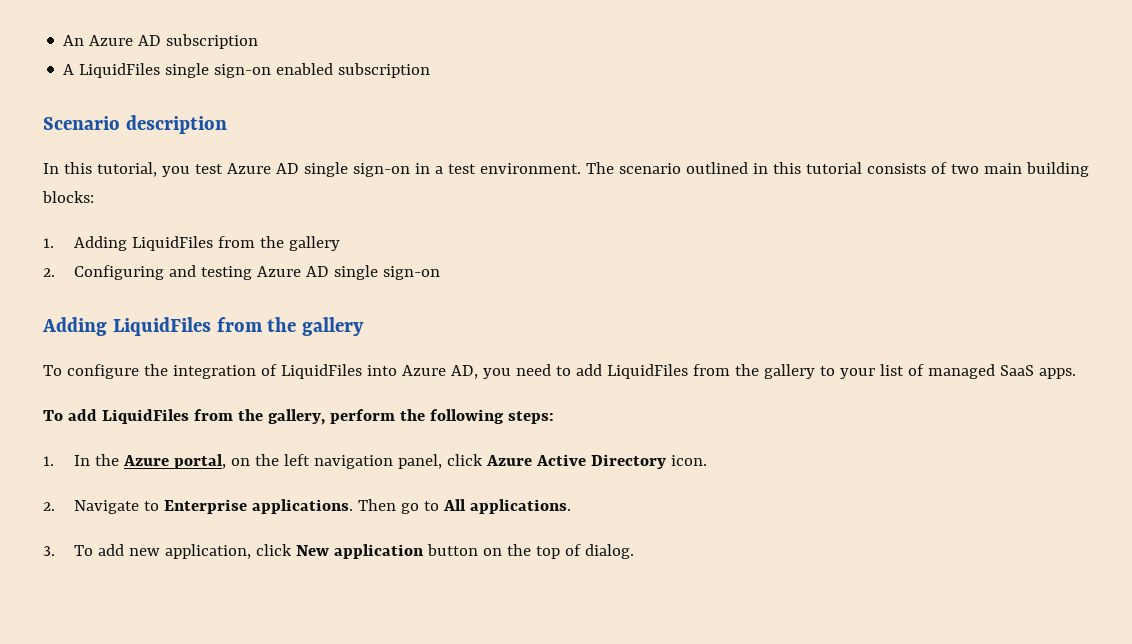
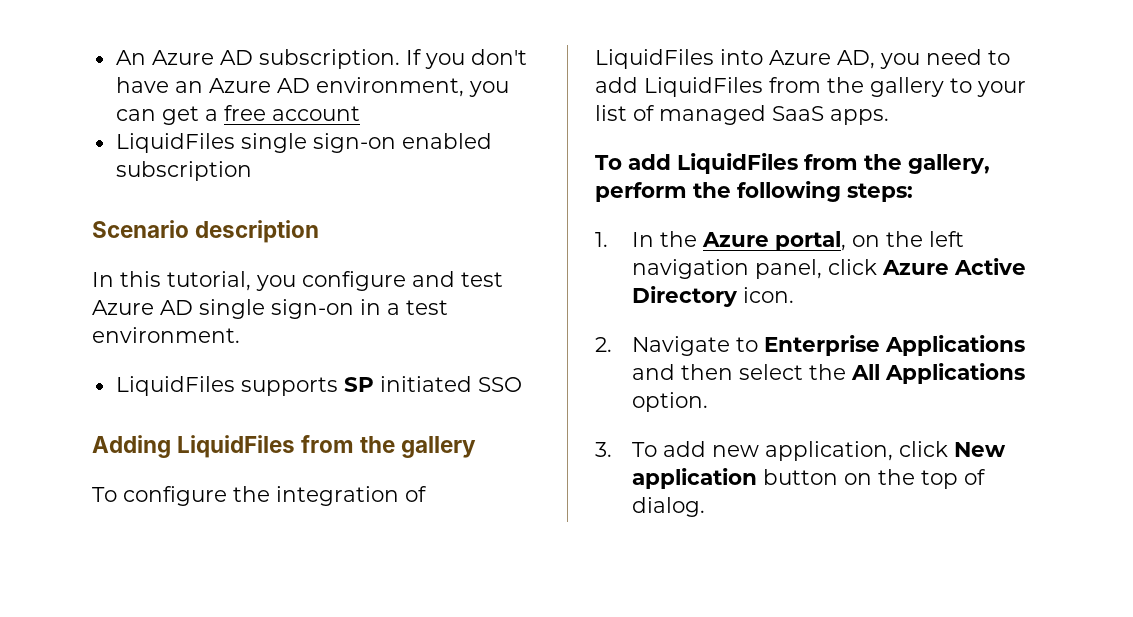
[166,34,259,49] [63,64,75,75] subscription // A -> [258,49,527,69] [115,77,509,97] [115,105,360,125] subscription. If you don't have an Azure AD environment, you can get a free account //
(190, 171) none -> [302,271,455,291] configure and
[585,162,1089,177] [42,191,94,203] [43,236,341,251] [43,265,441,280] The scenario outlined in this tutorial consists of two main building blocks: // 1. Adding LiquidFiles from the gallery // 2. Configuring and testing Azure AD single sign-on -> [115,376,522,396] // LiquidFiles supports SP initiated SSO
[252,499,572,514] applications. Then go to All applications. -> [885,335,1026,356] [632,363,1026,384] [632,392,709,412] Applications and then select the All Applications option.

